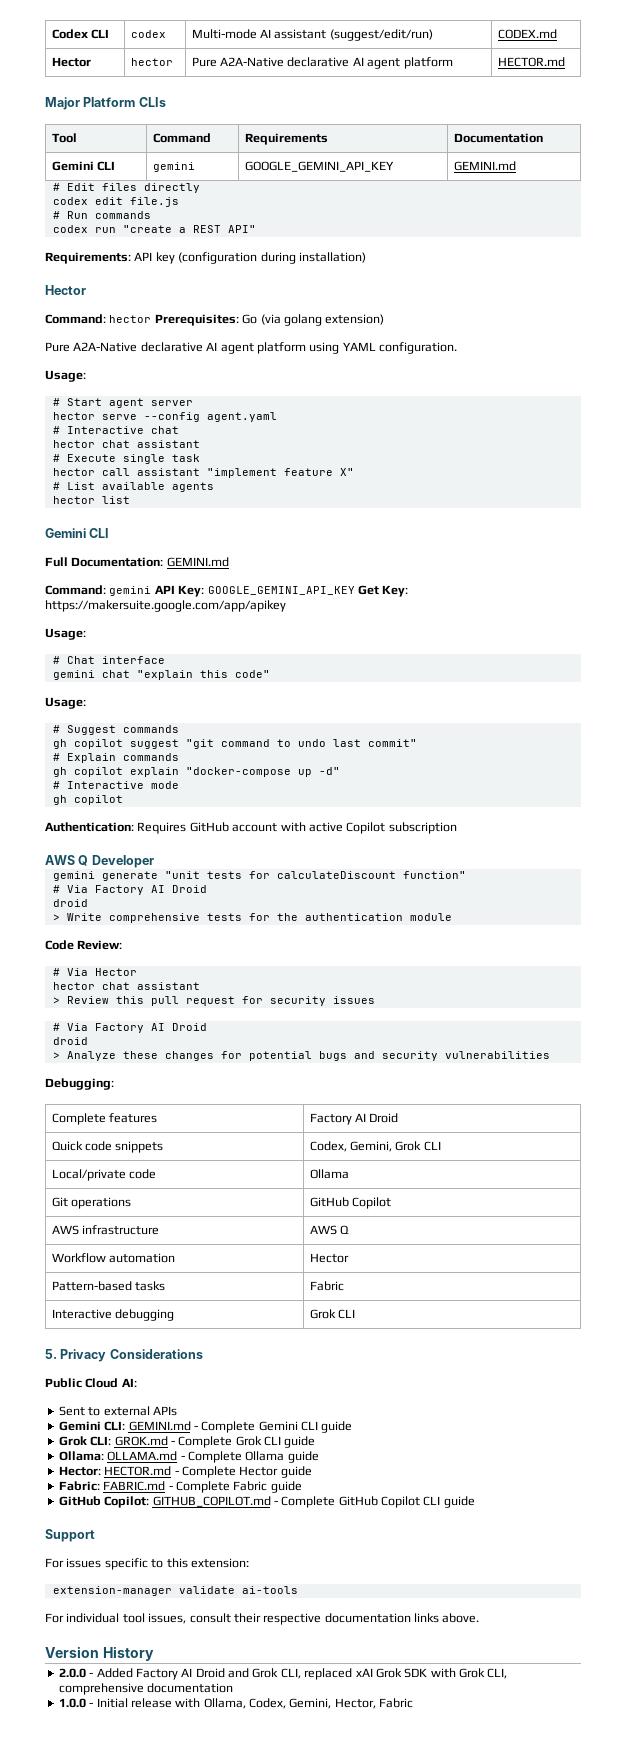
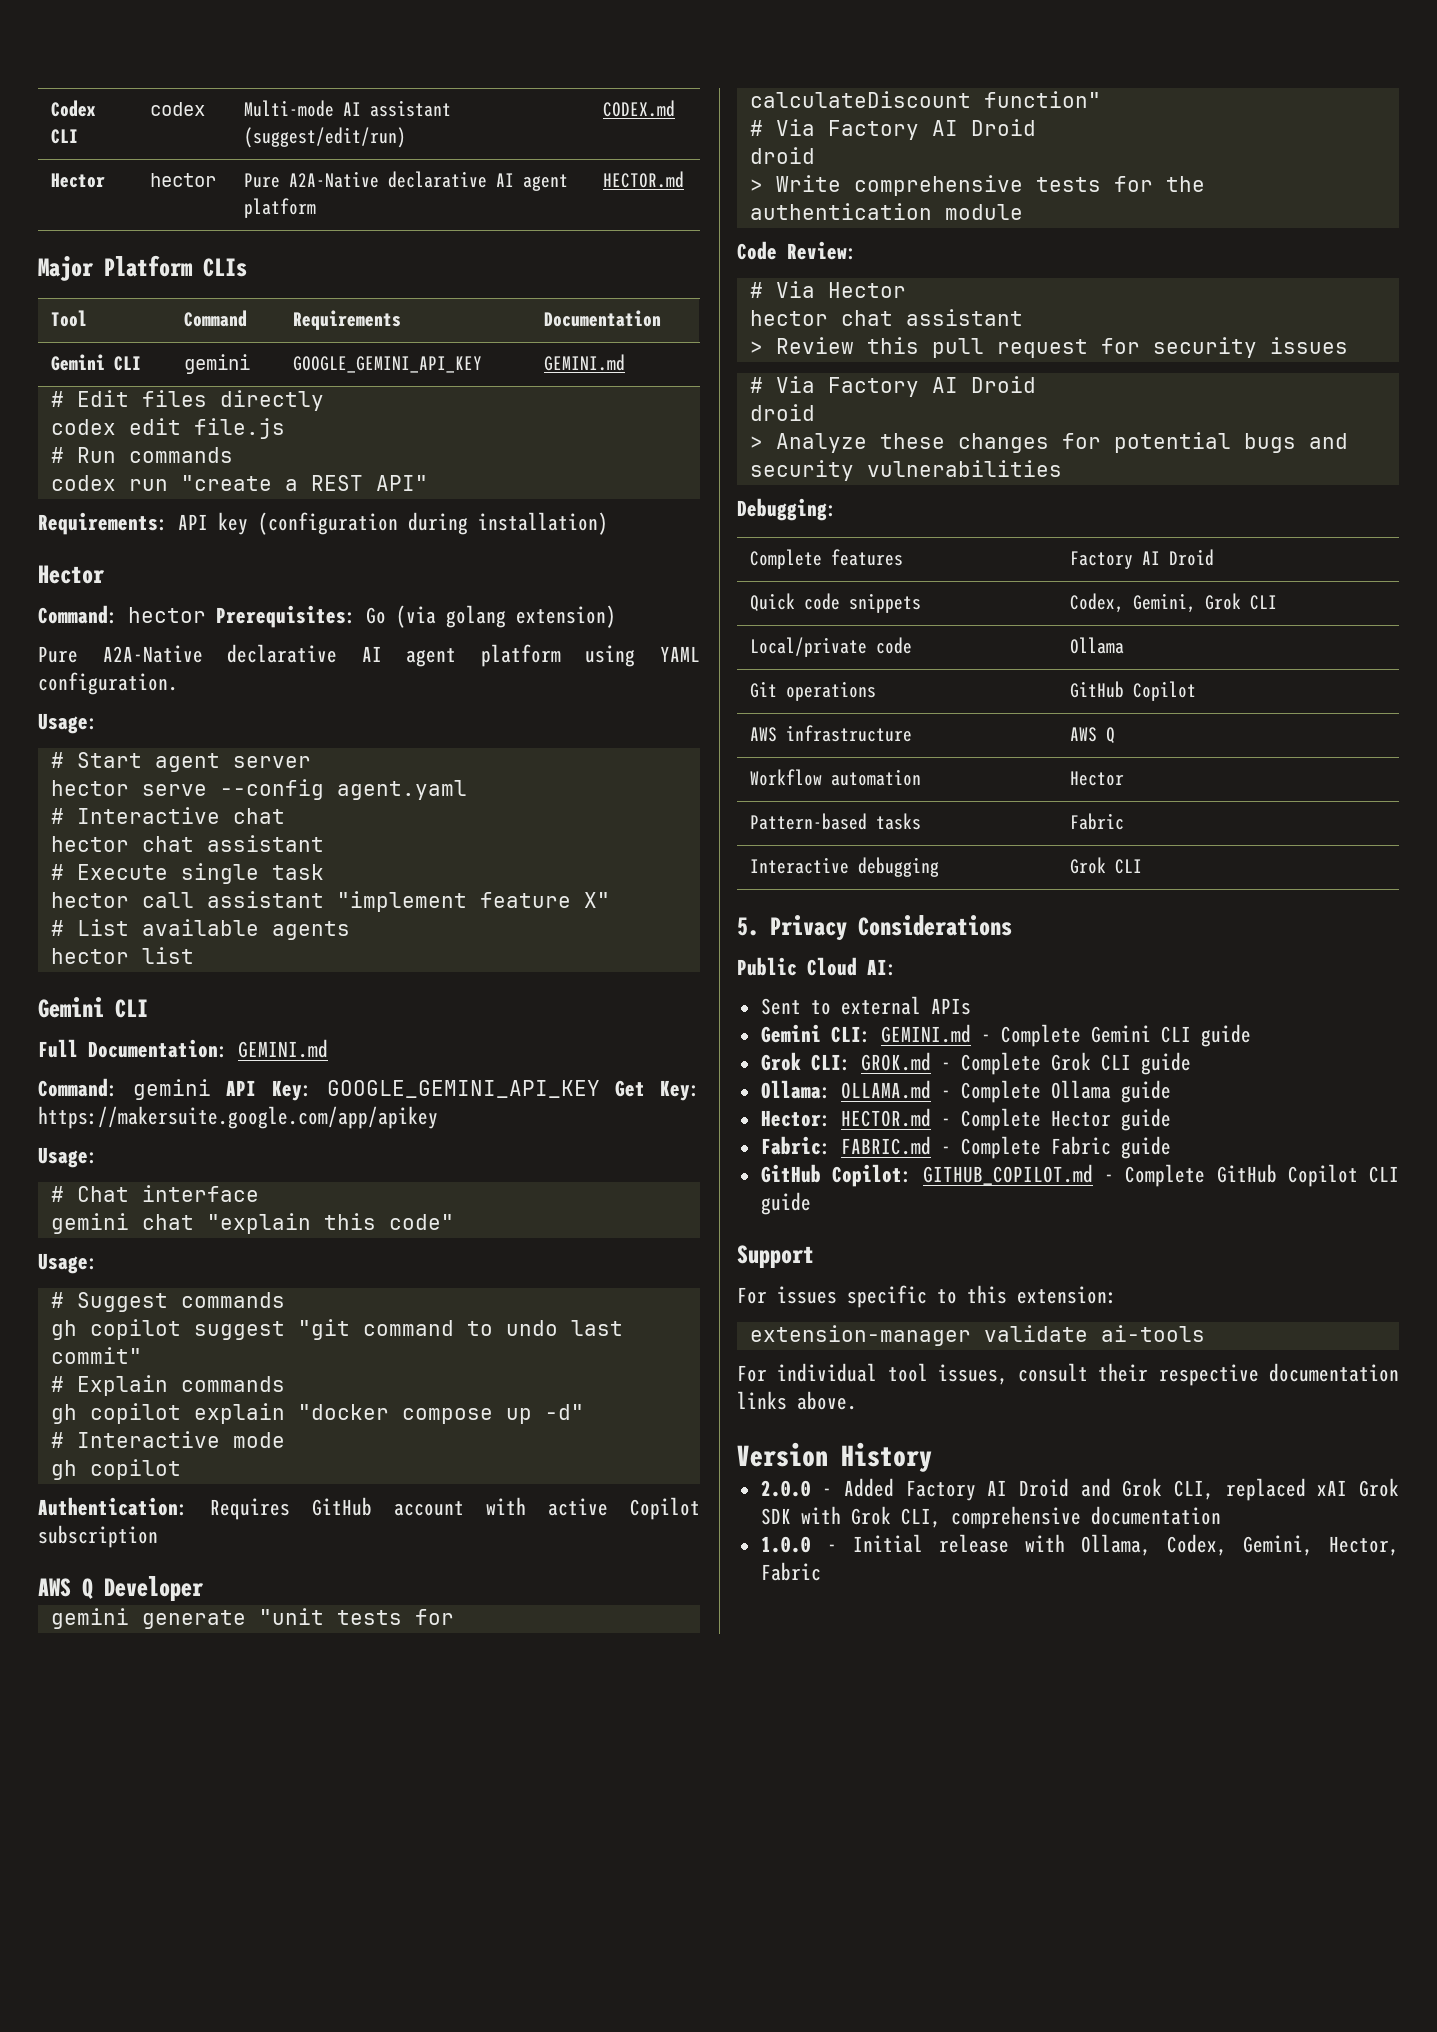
[185,767,291,777] "docker-compose -> [297,1404,493,1424] "docker compose

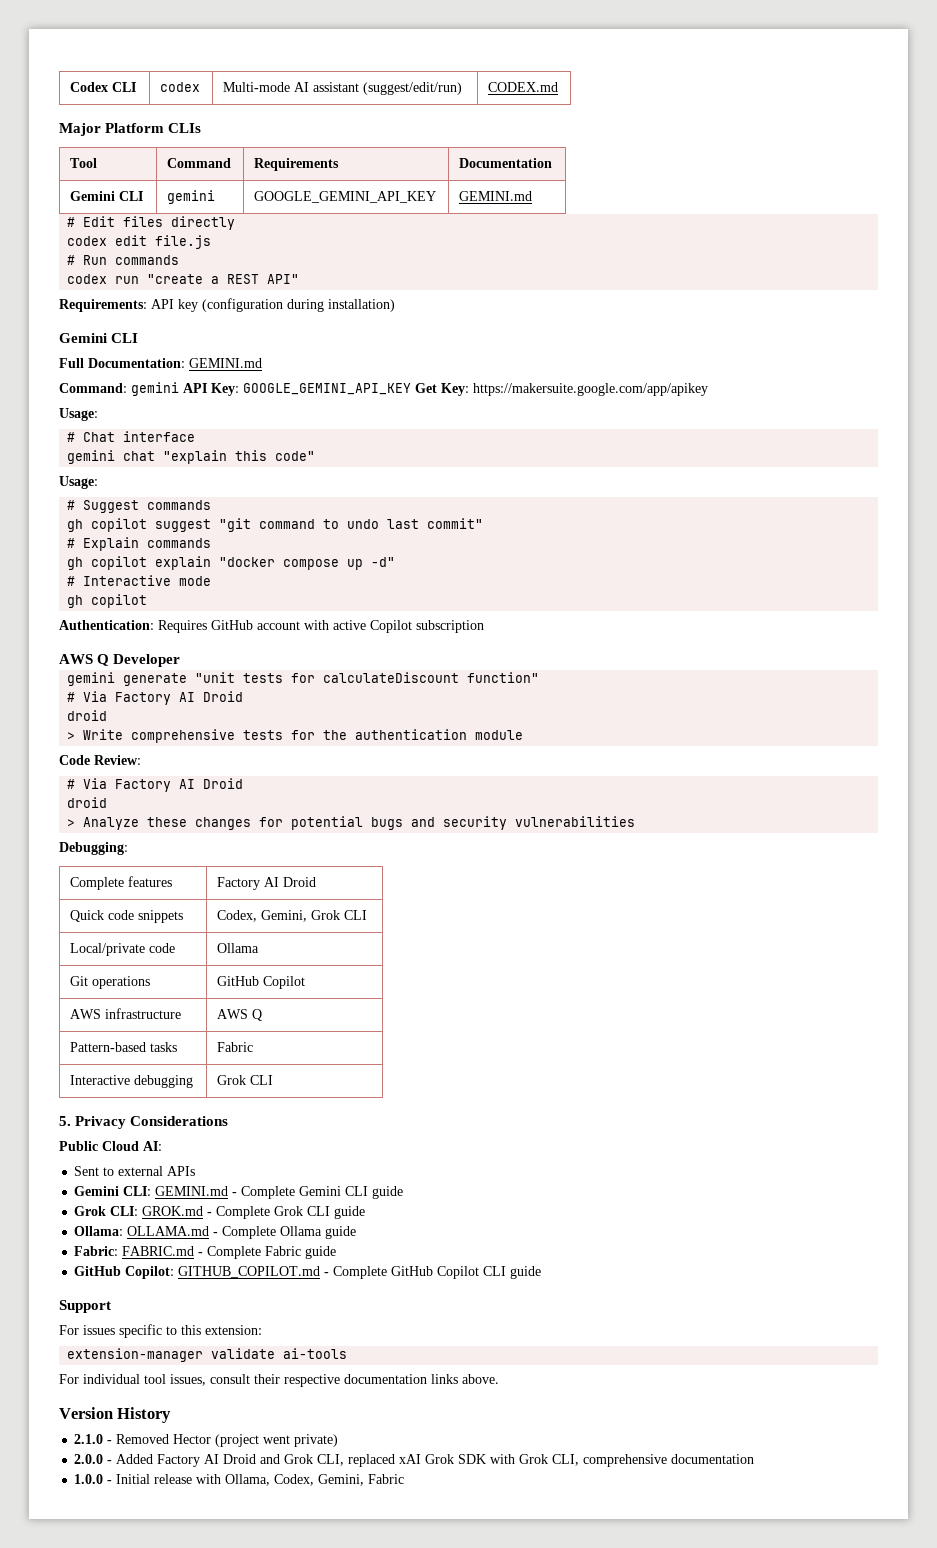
[51,173,106,188] [150,173,217,187] [244,171,569,191] [244,198,317,218] [603,171,685,188] // Hector | hector | Pure A2A-Native declarative AI agent platform | HECTOR.md -> (559, 87) none
[38,565,105,584] [38,605,616,628] [38,644,700,667] [38,672,178,695] [38,713,98,734] [50,752,311,772] [50,779,467,800] [50,807,285,824] [50,835,324,852] [50,863,324,884] [50,891,610,912] [50,919,350,940] [50,947,194,964] // Hector // Command: hector Prerequisites: Go (via golang extension) // Pure A2A-Native declarative AI agent platform using YAML configuration. // Usage: // # Start agent server // hector serve --config agent.yaml // # Interactive chat // hector chat assistant // # Execute single task // hector call assistant "implement feature X" // # List available agents // hector list -> (395, 305) none
[749,281,906,298] [749,309,1023,326] [749,337,1348,358] // # Via Hector // hector chat assistant // > Review this pull request for security issues -> (141, 760) none
[750,769,922,786] [1070,771,1125,786] // Workflow automation | Hector -> (263, 1015) none
[760,1108,1171,1131] // Hector: HECTOR.md - Complete Hector guide -> (357, 1232) none
(932, 1457) none -> [74,1434,339,1447] // 2.1.0 - Removed Hector (project went private)
[1329,1536,1399,1556] Hector, -> (365, 1480) none

